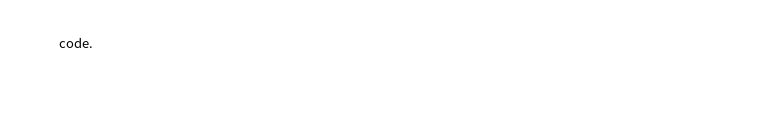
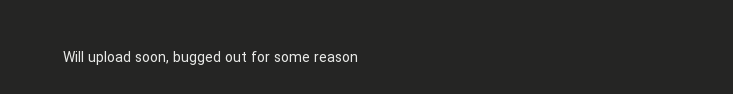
[59,37,93,48] code. -> [63,51,358,65] Will upload soon, bugged out for some reason

